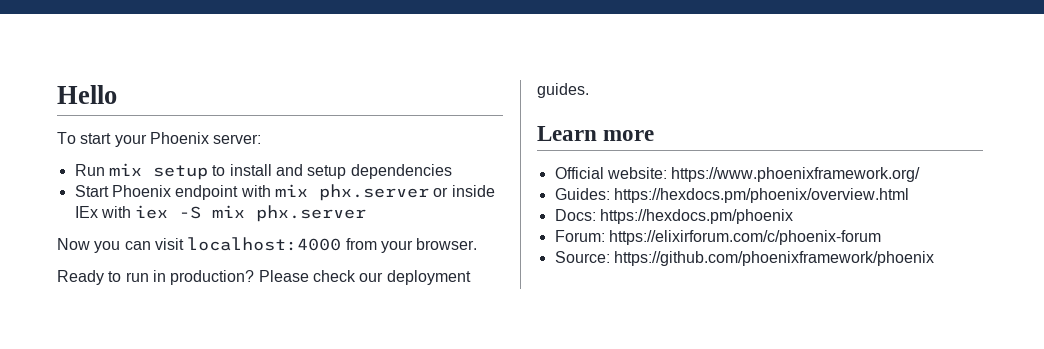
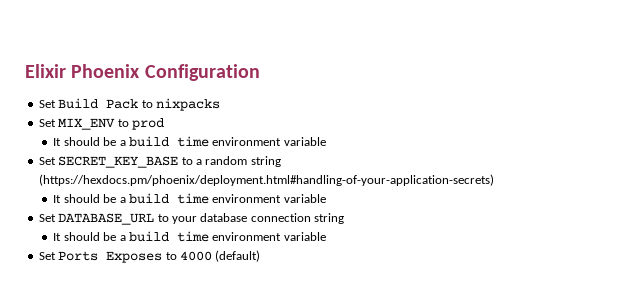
[57,85,117,104] [57,132,262,147] [74,163,452,180] [74,184,495,201] [74,205,367,222] [57,237,478,253] [57,270,471,285] [537,83,589,98] [537,126,655,141] [554,167,921,182] [554,188,909,203] [554,209,793,224] [554,230,881,245] [554,251,934,266] Hello // To start your Phoenix server: // Run mix setup to install and setup dependencies // Start Phoenix endpoint with mix phx.server or inside IEx with iex -S mix phx.server // Now you can visit localhost:4000 from your browser. // Ready to run in production? Please check our deployment guides. // Learn more // Official website: https://www.phoenixframework.org/ // Guides: https://hexdocs.pm/phoenix/overview.html // Docs: https://hexdocs.pm/phoenix // Forum: https://elixirforum.com/c/phoenix-forum // Source: https://github.com/phoenixframework/phoenix -> [25,64,260,81] [38,98,220,111] [38,118,164,130] [53,136,326,147] [38,156,281,168] [38,174,494,186] [53,193,326,204] [38,213,344,225] [53,231,326,242] [38,250,261,263] Elixir Phoenix Configuration // Set Build Pack to nixpacks // Set MIX_ENV to prod // It should be a build time environment variable // Set SECRET_KEY_BASE to a random string (https://hexdocs.pm/phoenix/deployment.html#handling-of-your-application-secrets) // It should be a build time environment variable // Set DATABASE_URL to your database connection string // It should be a build time environment variable // Set Ports Exposes to 4000 (default)

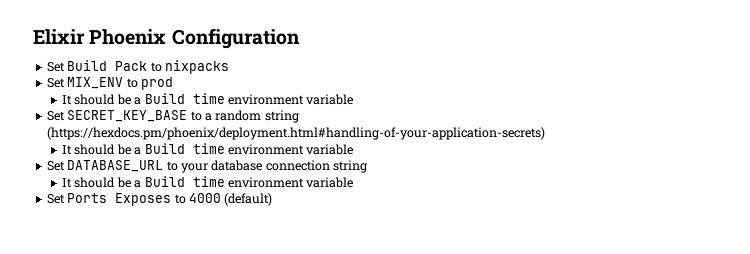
[128,136,169,147] build -> [144,93,185,104] Build
[128,193,169,204] build -> [144,143,185,154] Build
[128,231,169,242] build -> [144,176,185,187] Build

